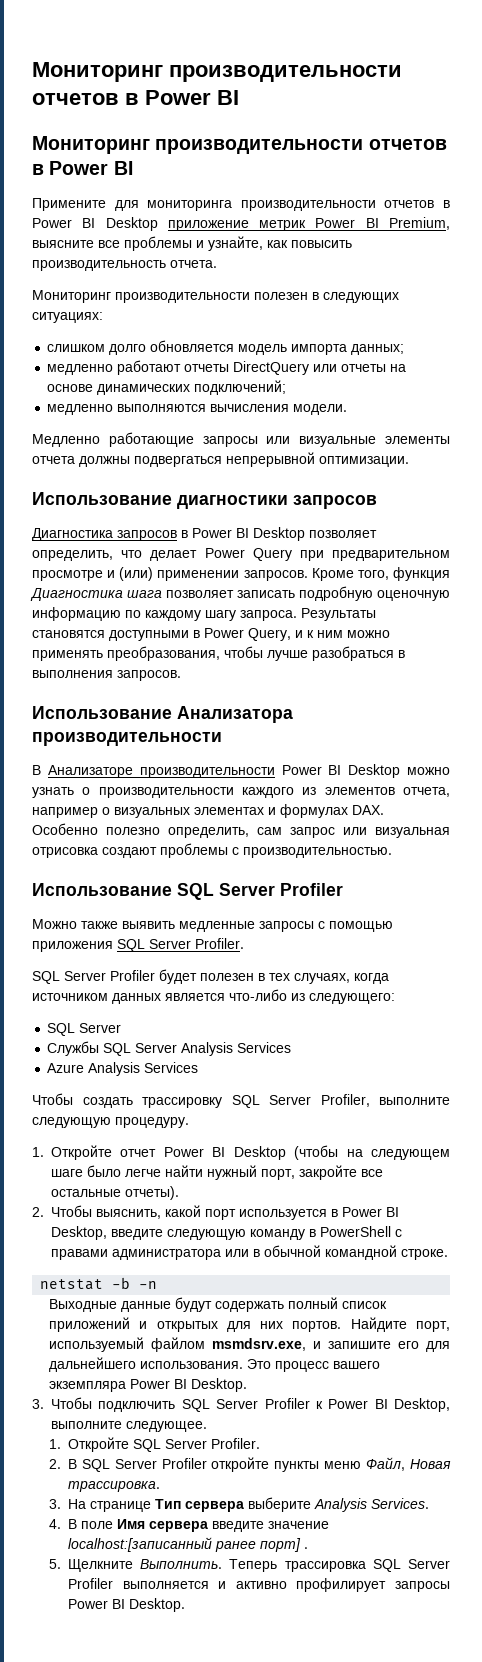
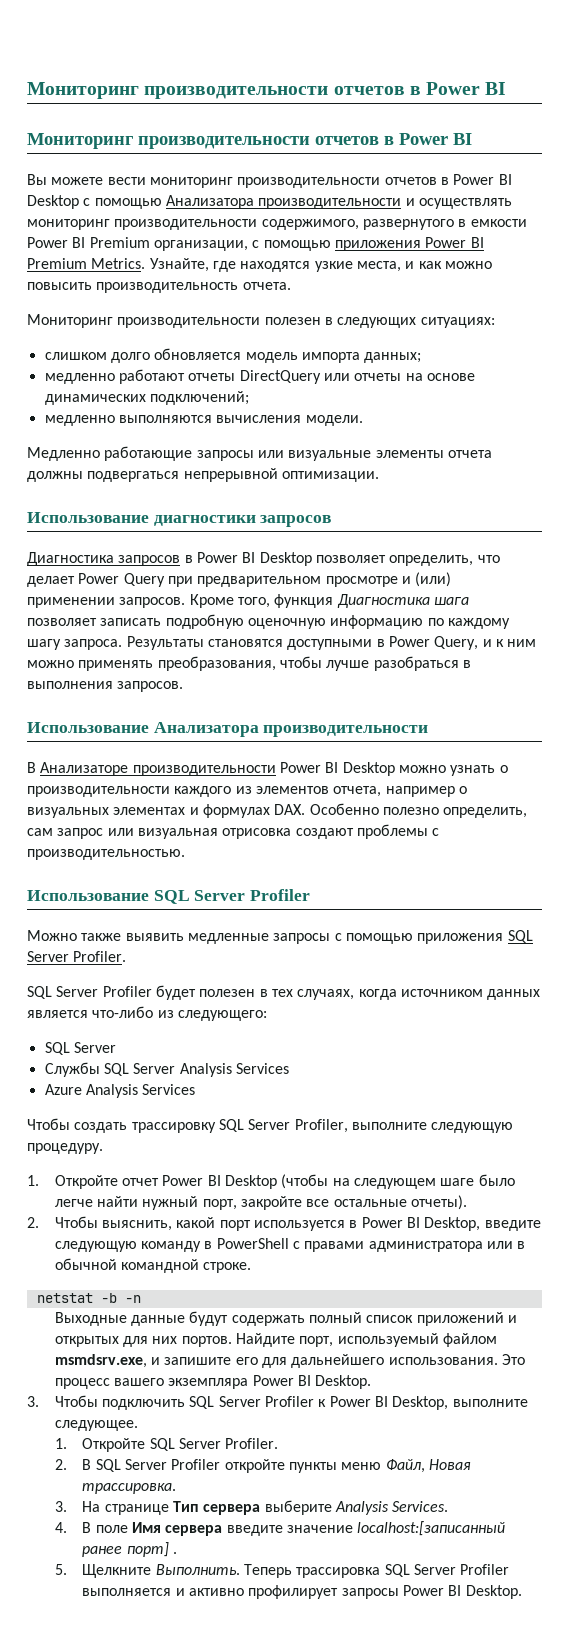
[32,198,233,211] Примените для мониторинга -> [27,174,233,188] Вы можете вести мониторинг
[167,217,450,231] [32,236,288,251] приложение метрик Power BI Premium, выясните все проблемы и узнайте, как -> [83,195,512,209] [27,219,527,230] [27,237,484,251] [27,258,492,272] с помощью Анализатора производительности и осуществлять мониторинг производительности содержимого, развернутого в емкости Power BI Premium организации, с помощью приложения Power BI Premium Metrics. Узнайте, где находятся узкие места, и как можно

